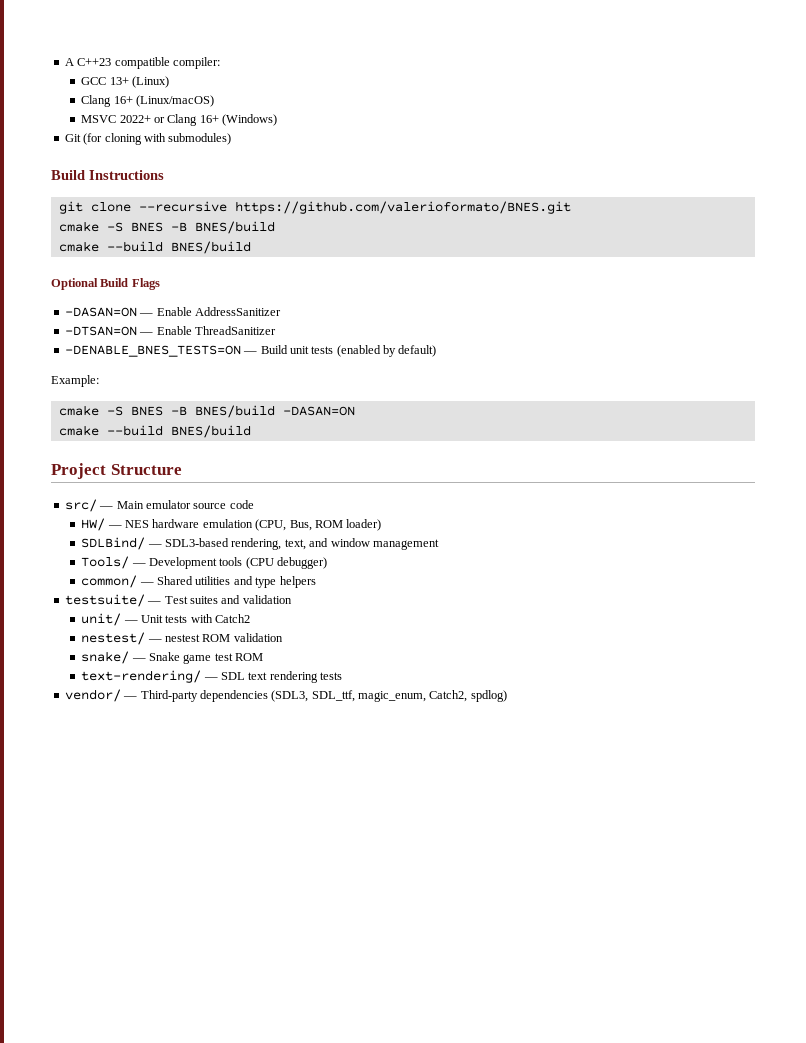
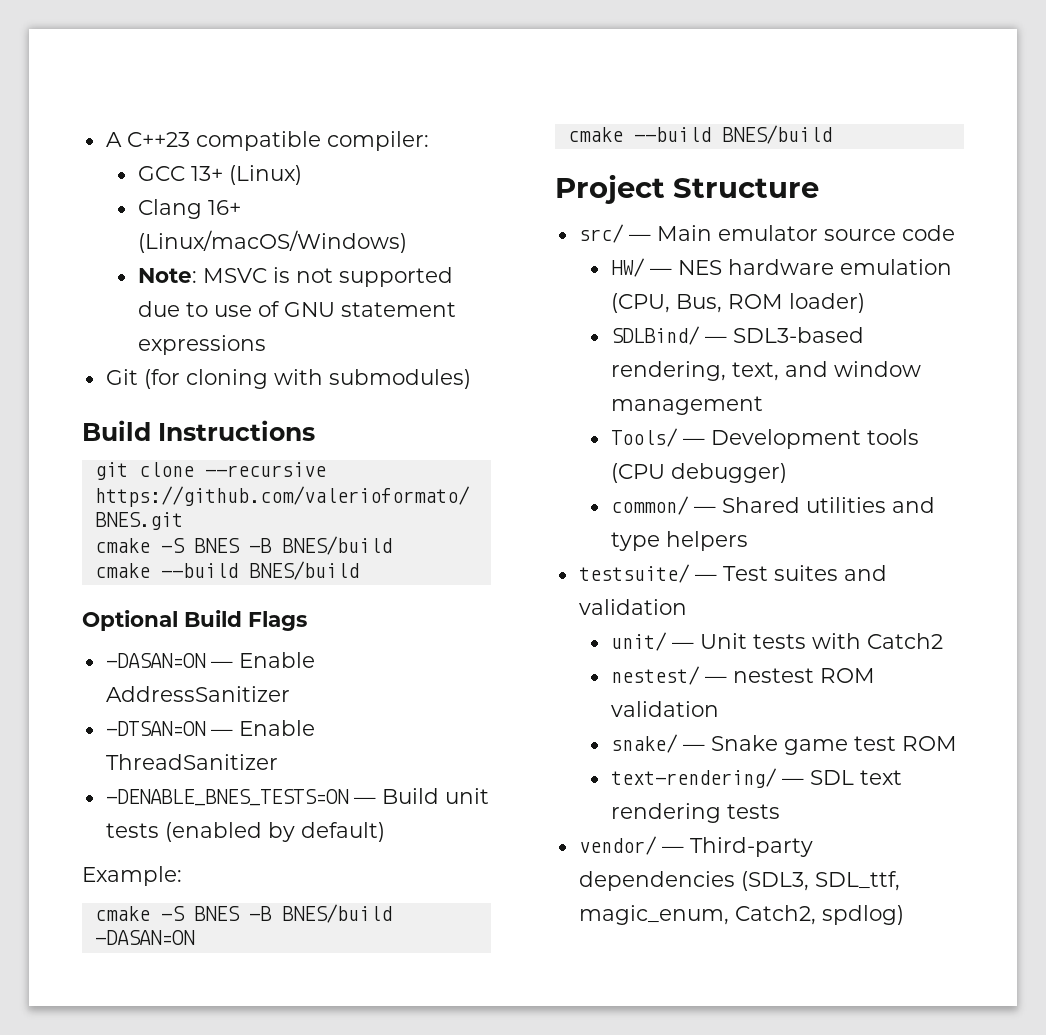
[136,95,215,107] [81,114,278,126] (Linux/macOS) // MSVC 2022+ or Clang 16+ (Windows) -> [137,230,407,253] [137,267,453,287] [137,301,456,317] [137,335,266,355] (Linux/macOS/Windows) // Note: MSVC is not supported due to use of GNU statement expressions

